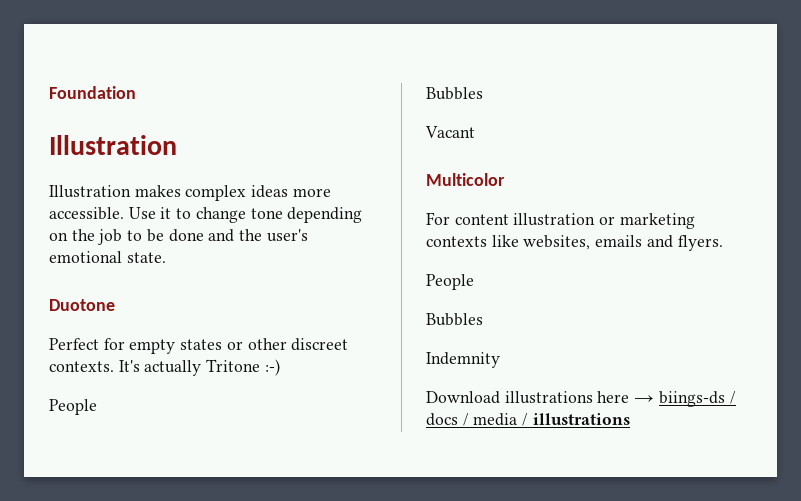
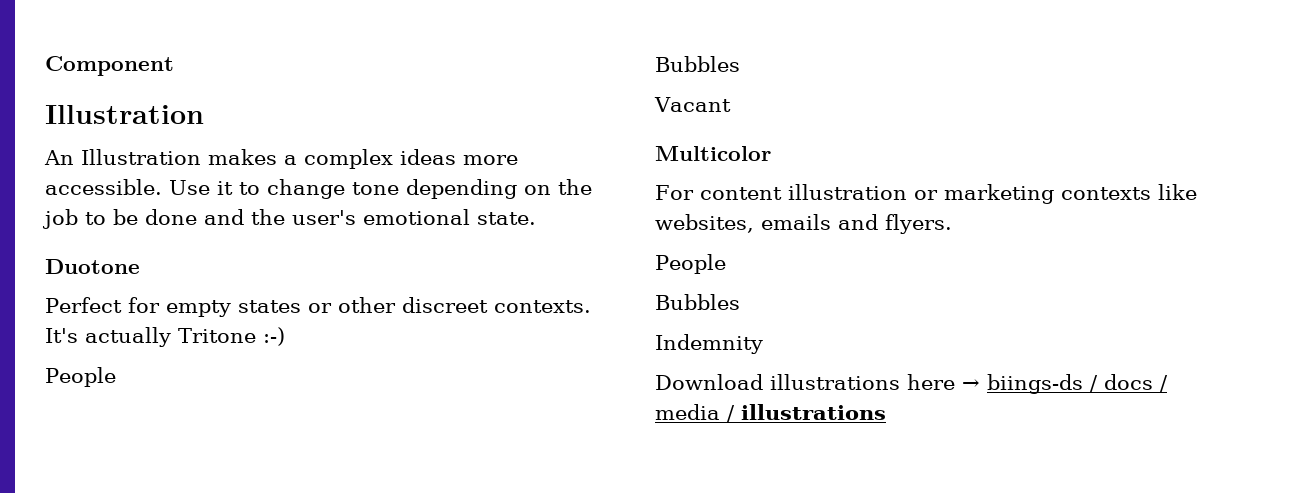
[49,86,136,99] Foundation -> [45,56,174,76] Component
(177, 145) none -> [44,150,74,165] An
(181, 191) none -> [284,155,297,165] a

